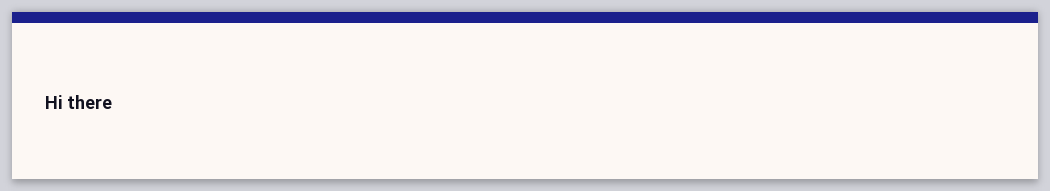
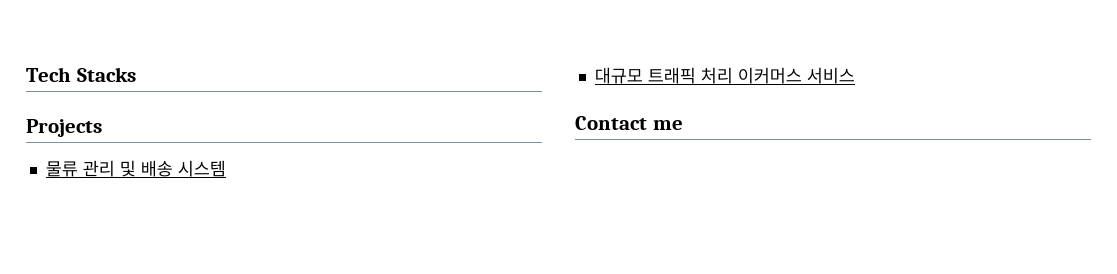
[45,95,112,109] Hi there -> [26,67,136,82] [26,119,102,137] [45,160,226,177] [594,67,855,84] [575,116,683,130] Tech Stacks // Projects // 물류 관리 및 배송 시스템 // 대규모 트래픽 처리 이커머스 서비스 // Contact me

